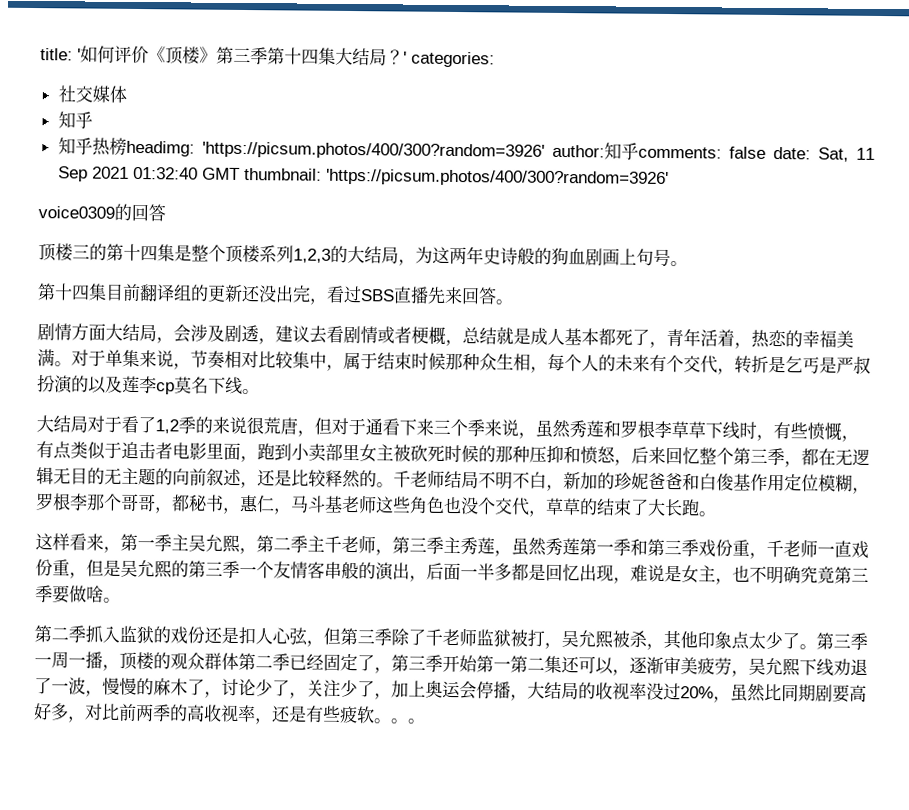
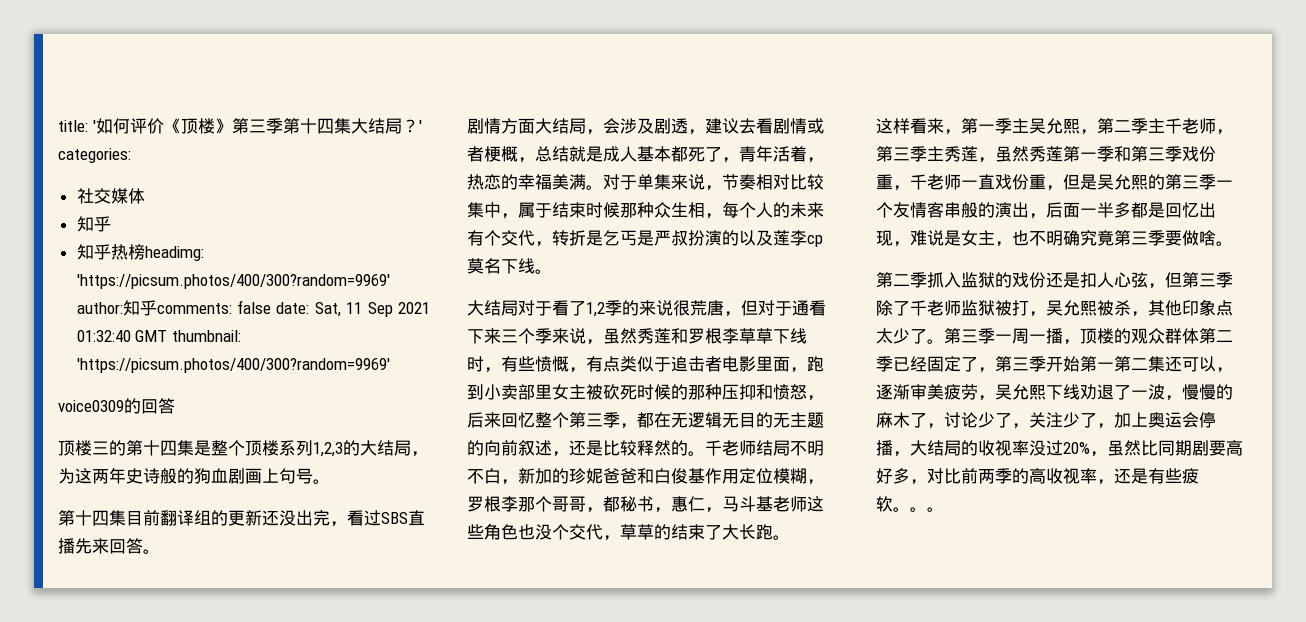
[201,141,545,160] 'https://picsum.photos/400/300?random=3926' -> [76,274,390,289] 'https://picsum.photos/400/300?random=9969'
[325,168,669,188] 'https://picsum.photos/400/300?random=3926' -> [76,358,390,373] 'https://picsum.photos/400/300?random=9969'

